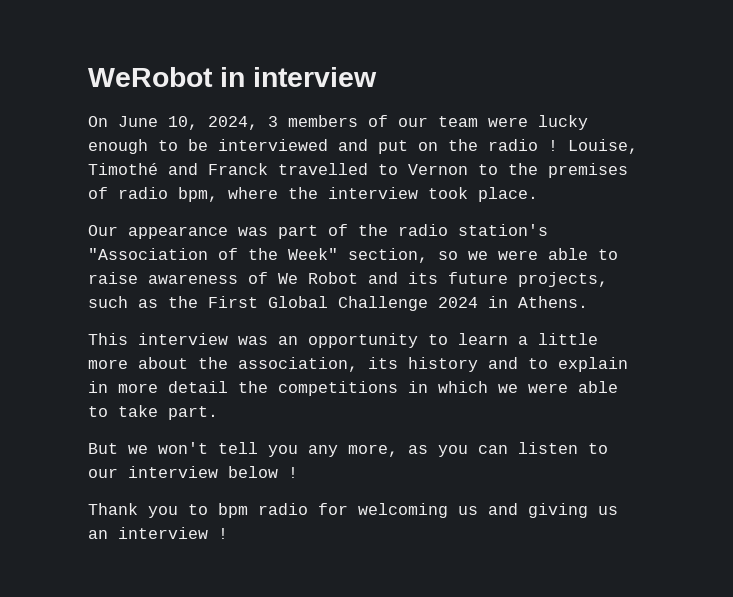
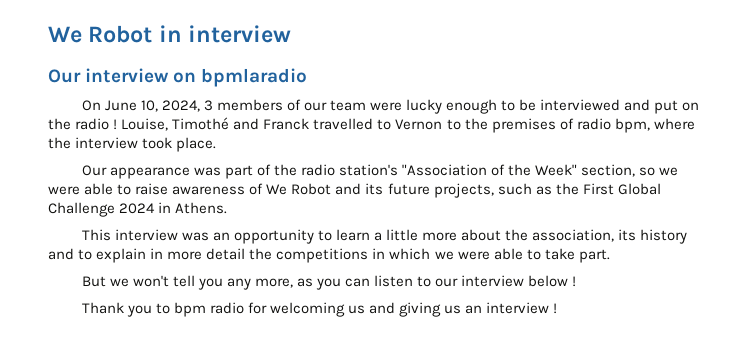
[88,67,213,87] WeRobot -> [48,25,153,43] We Robot
(377, 77) none -> [48,68,308,87] // Our interview on bpmlaradio

